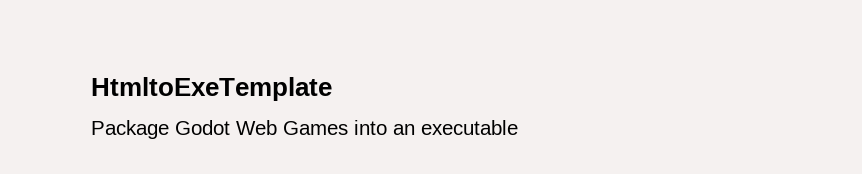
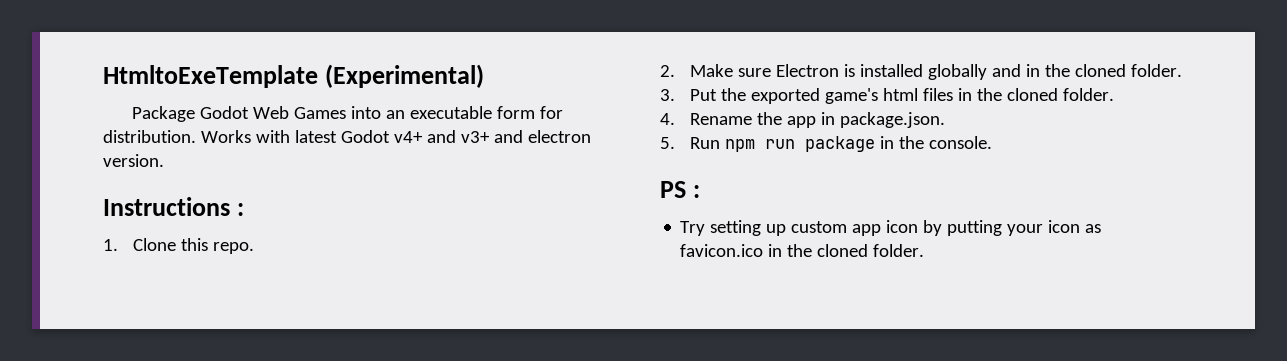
(332, 89) none -> [325,64,485,88] (Experimental)
(518, 127) none -> [497,106,564,119] [103,130,591,143] [103,154,164,167] [103,197,245,216] [103,238,254,254] [660,64,1182,80] [660,88,1114,104] [660,112,945,128] [660,136,992,152] [660,181,701,198] [680,220,1102,236] [680,244,925,257] form for distribution. Works with latest Godot v4+ and v3+ and electron version. // Instructions : // 1. Clone this repo. // 2. Make sure Electron is installed globally and in the cloned folder. // 3. Put the exported game's html files in the cloned folder. // 4. Rename the app in package.json. // 5. Run npm run package in the console. // PS : // Try setting up custom app icon by putting your icon as favicon.ico in the cloned folder.

